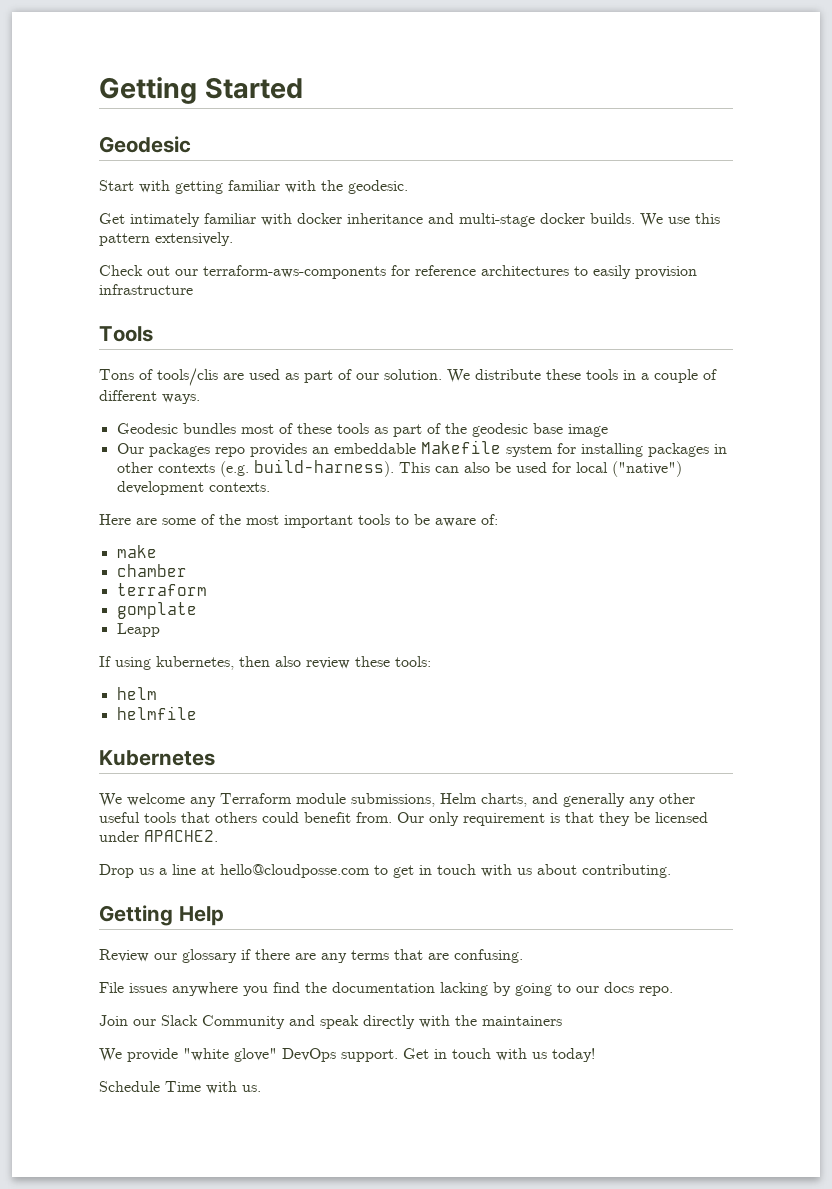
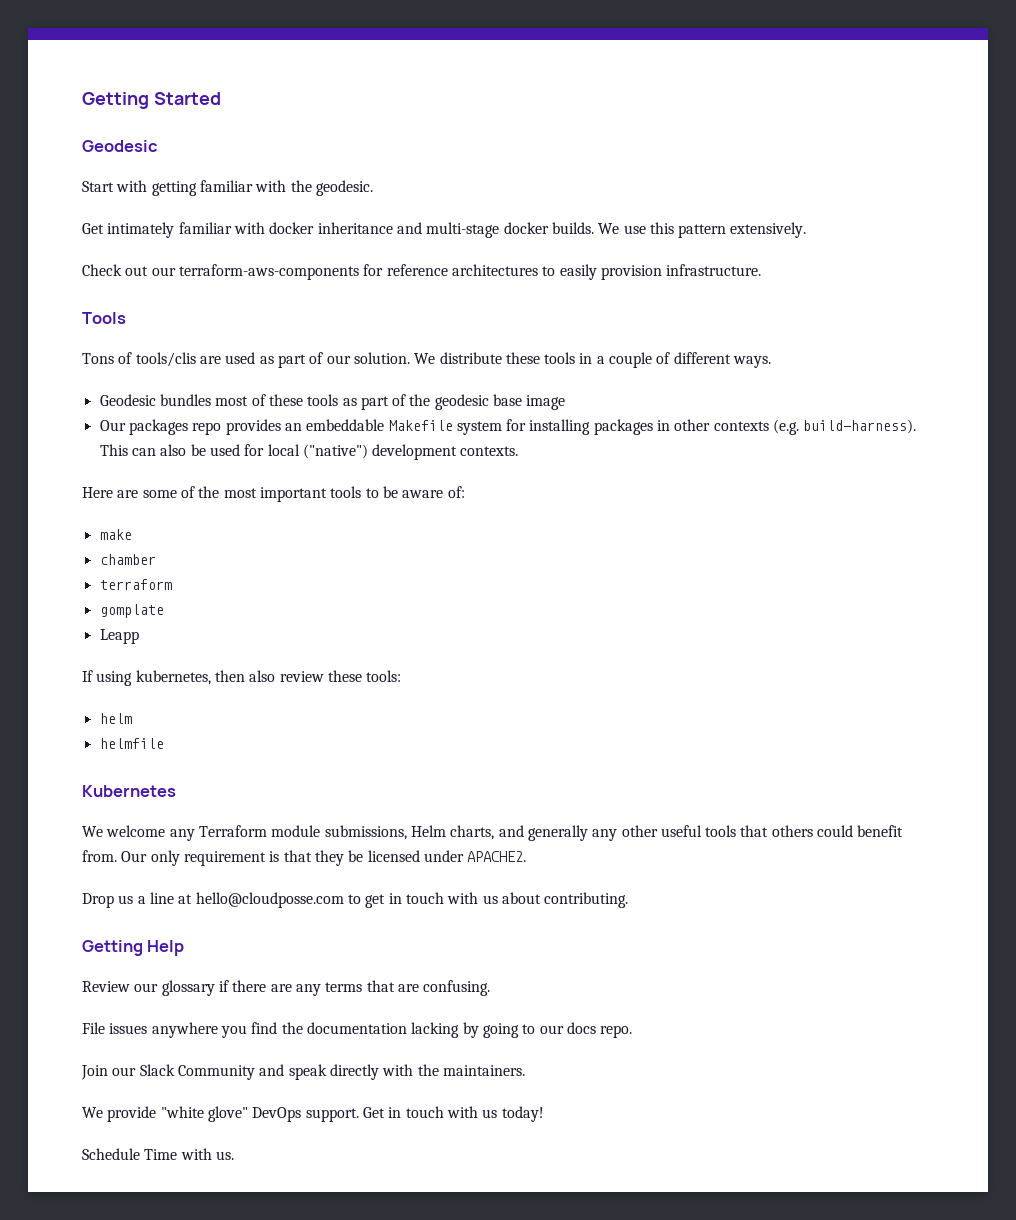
[99,284,193,295] infrastructure -> [666,264,762,276] infrastructure.
[482,1016,562,1026] maintainers -> [442,1065,525,1076] maintainers.

